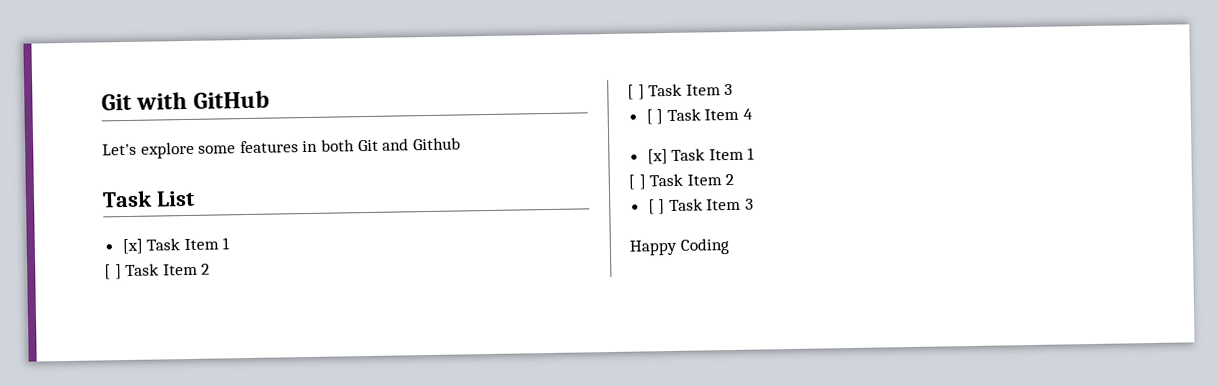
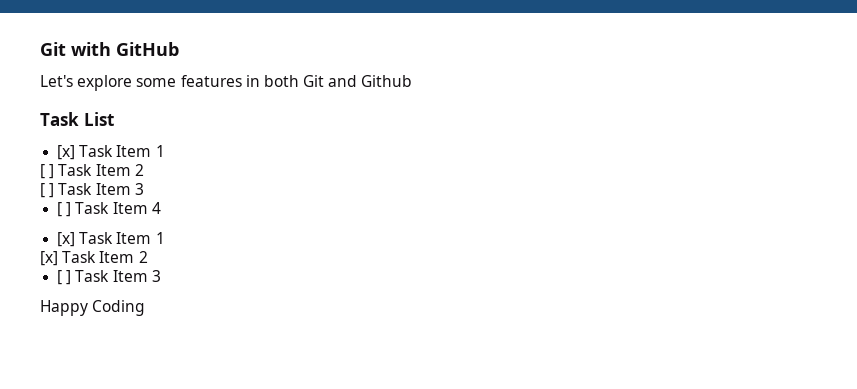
[628,174,646,190] [ ] -> [40,251,58,266] [x]

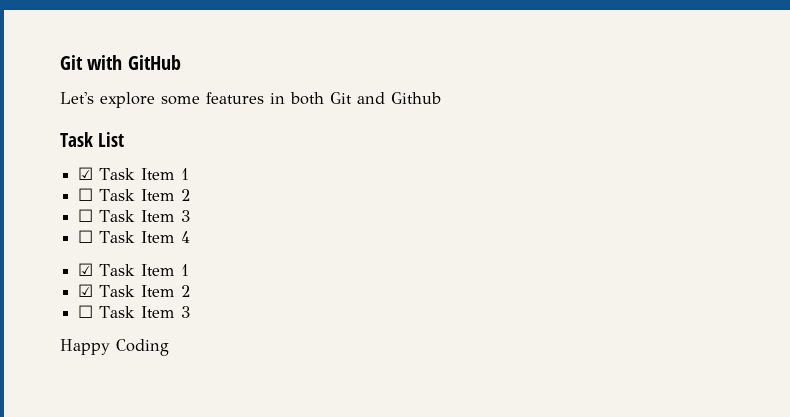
[57,145,165,160] [40,164,144,179] [40,183,144,198] [57,202,72,217] [x] Task Item 1 // [ ] Task Item 2 // [ ] Task Item 3 // [ ] -> [78,167,190,180] [78,188,191,201] [78,209,191,222] [78,230,94,243] ☑ Task Item 1 // ☐ Task Item 2 // ☐ Task Item 3 // ☐
[57,232,165,247] [40,251,148,266] [57,270,72,285] [x] Task Item 1 // [x] Task Item 2 // [ ] -> [78,263,190,276] [78,284,191,297] [78,305,94,318] ☑ Task Item 1 // ☑ Task Item 2 // ☐

